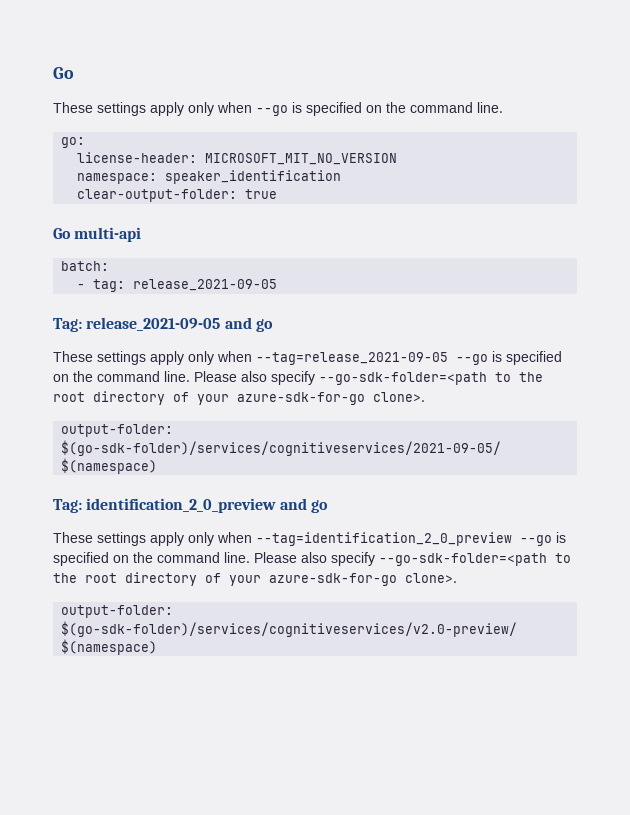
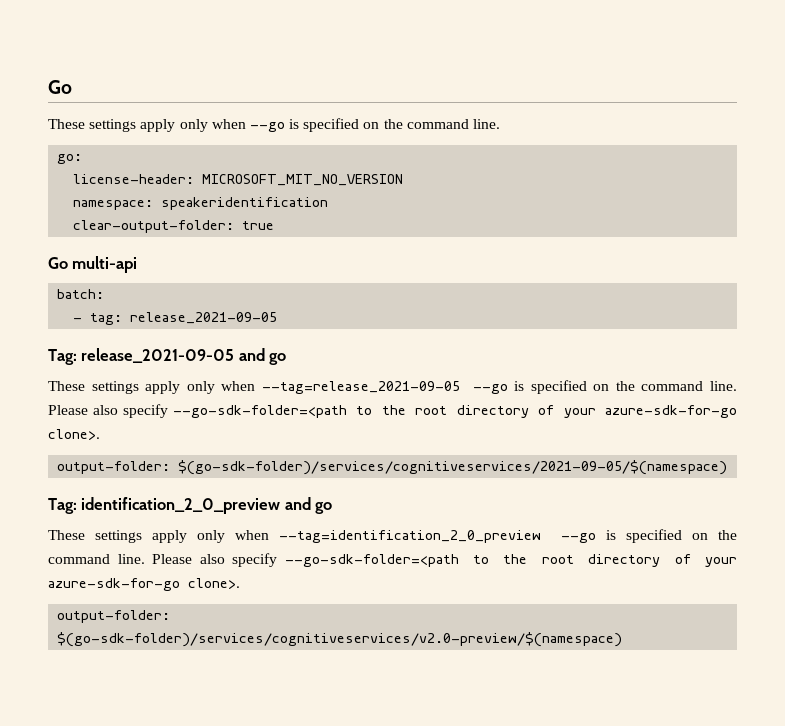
[165,170,342,184] speaker_identification -> [161,197,329,210] speakeridentification

